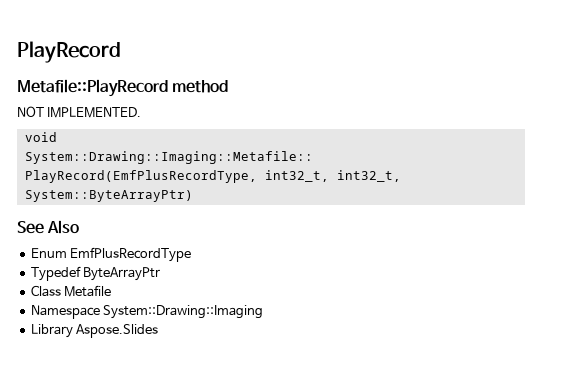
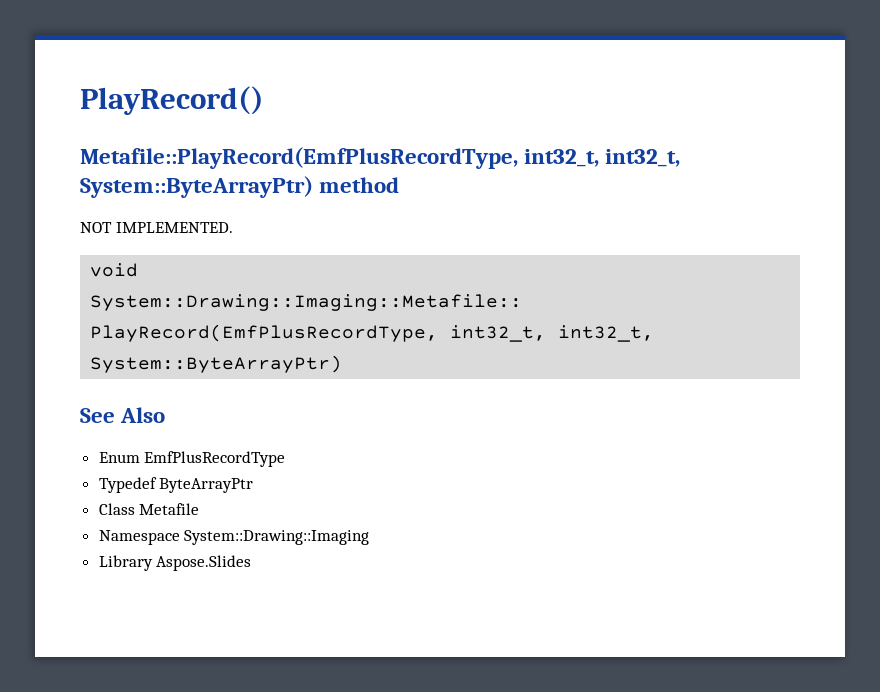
[17,41,121,63] [17,79,168,97] PlayRecord // Metafile::PlayRecord -> [80,86,264,115] [80,147,681,169] [80,176,313,198] PlayRecord() // Metafile::PlayRecord(EmfPlusRecordType, int32_t, int32_t, System::ByteArrayPtr)

